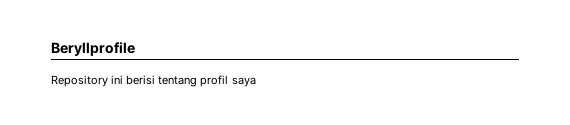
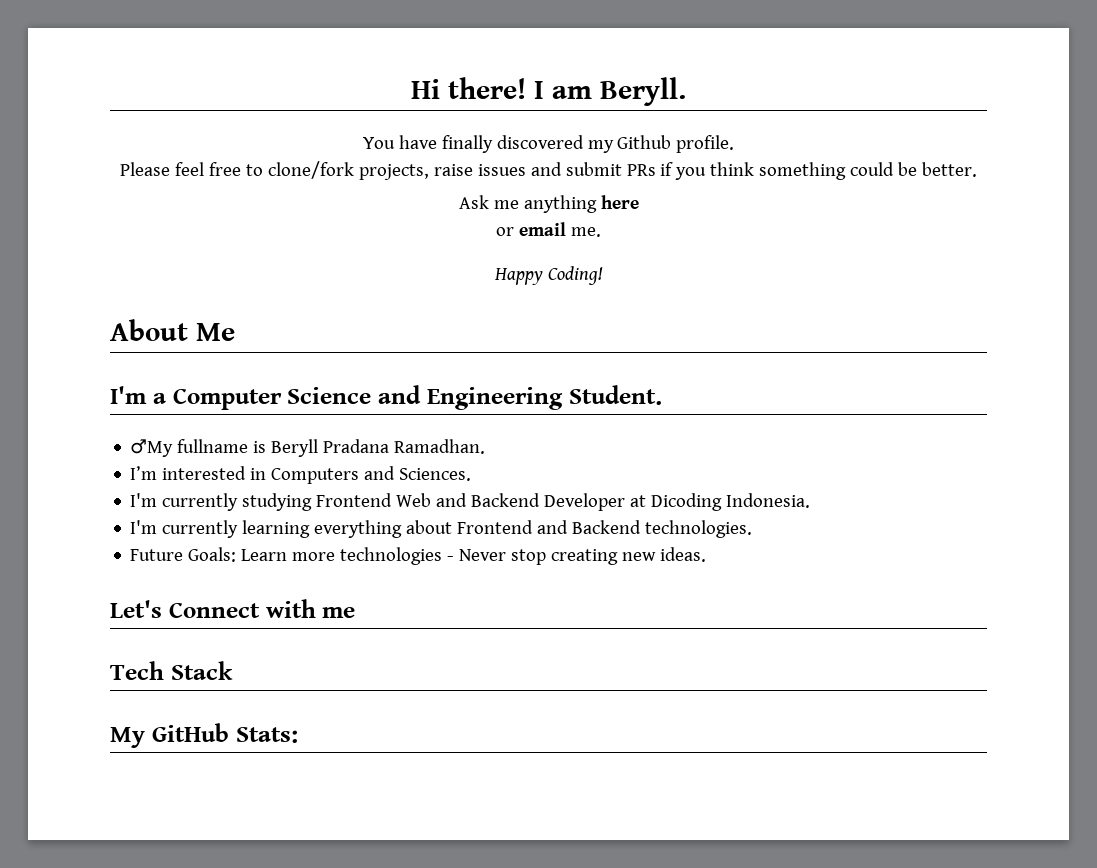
[51,42,135,56] [51,75,256,87] Beryllprofile // Repository ini berisi tentang profil saya -> [411,77,686,106] [362,135,735,153] [119,161,978,180] [458,195,639,213] [496,222,601,237] [494,266,603,285] [110,319,235,341] [110,385,662,410] [130,439,486,457] [130,466,472,484] [130,493,811,511] [130,520,753,538] [130,547,707,565] [110,599,356,618] [110,661,233,680] [110,723,298,748] Hi there! I am Beryll. // You have finally discovered my Github profile. // Please feel free to clone/fork projects, raise issues and submit PRs if you think something could be better. // Ask me anything here // or email me. // Happy Coding! // About Me // I'm a Computer Science and Engineering Student. // ♂My fullname is Beryll Pradana Ramadhan. // I’m interested in Computers and Sciences. // I'm currently studying Frontend Web and Backend Developer at Dicoding Indonesia. // I'm currently learning everything about Frontend and Backend technologies. // Future Goals: Learn more technologies - Never stop creating new ideas. // Let's Connect with me // Tech Stack // My GitHub Stats:

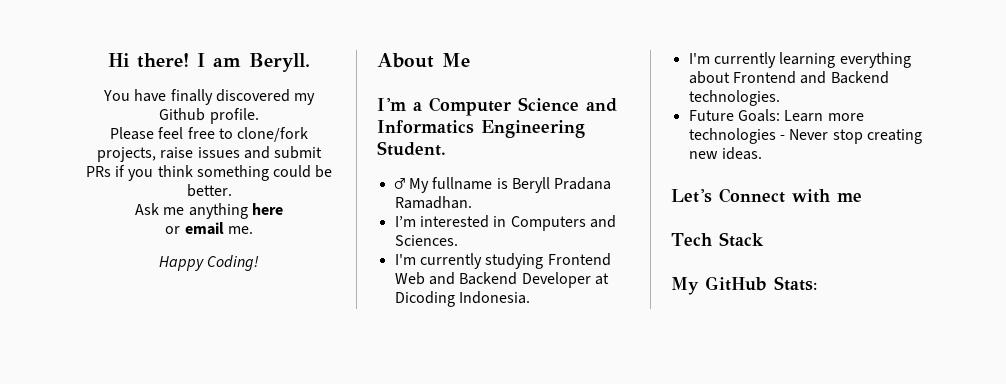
(421, 394) none -> [377,120,474,134] Informatics
[130,439,174,457] ♂My -> [393,177,429,193] ♂ My

